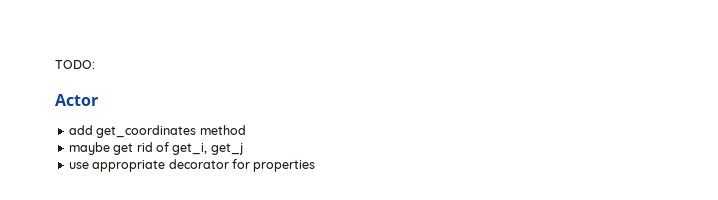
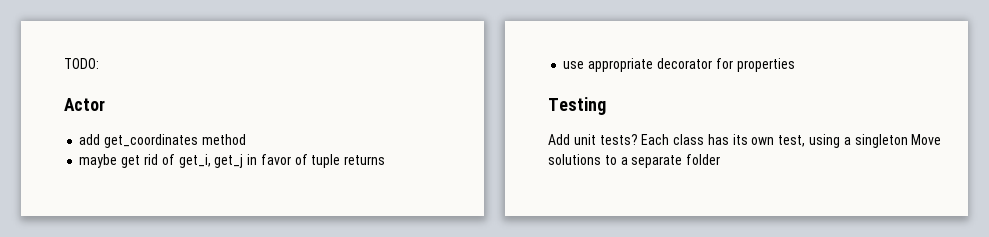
(243, 149) none -> [247,154,386,168] in favor of tuple returns
(316, 166) none -> [548,97,606,115] [548,134,942,148] [548,154,721,168] // Testing // Add unit tests? Each class has its own test, using a singleton Move solutions to a separate folder

